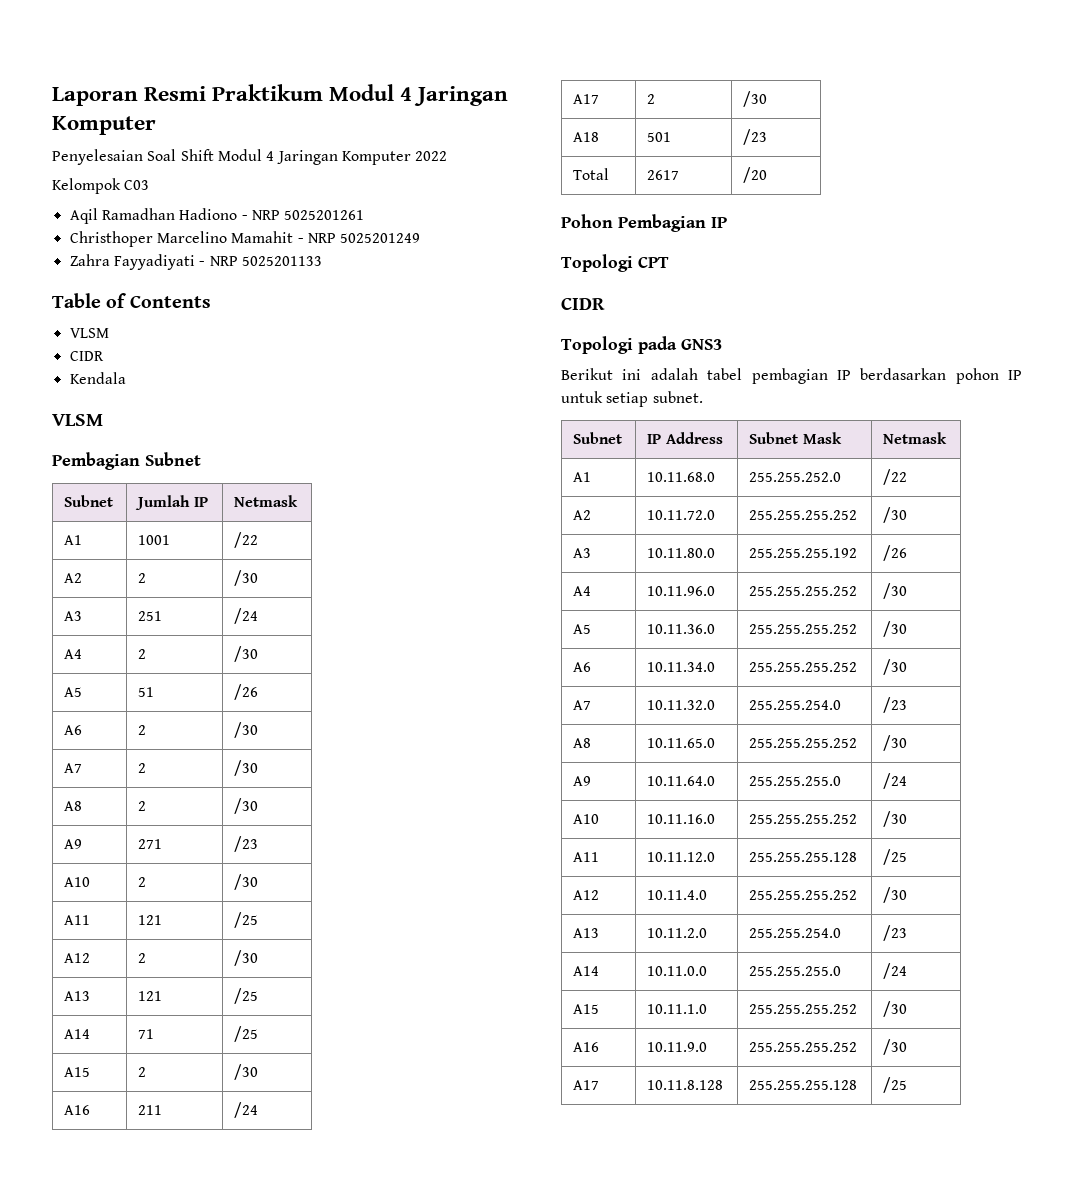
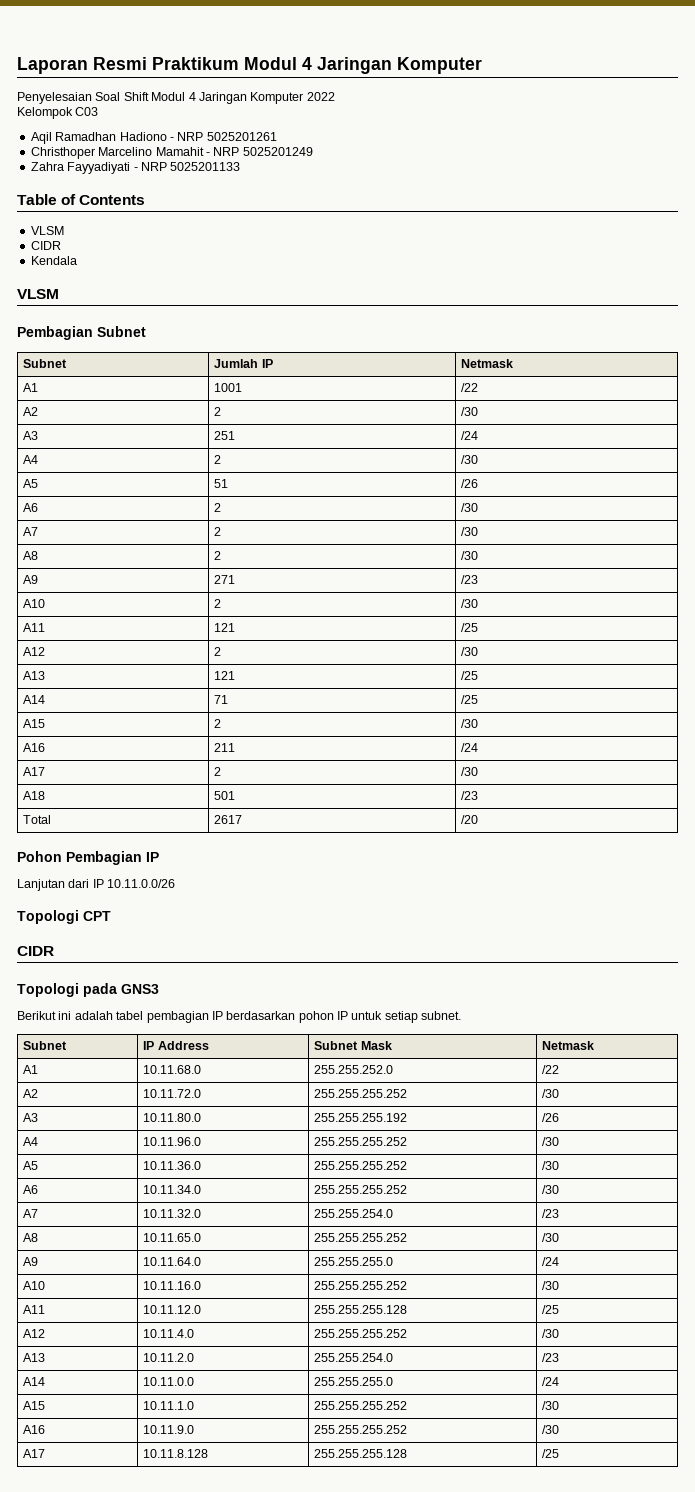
(727, 222) none -> [17,879,176,891] // Lanjutan dari IP 10.11.0.0/26

